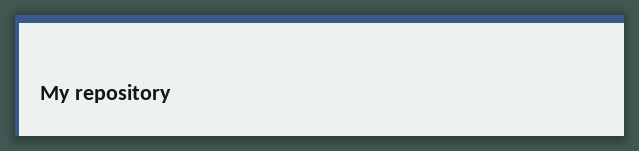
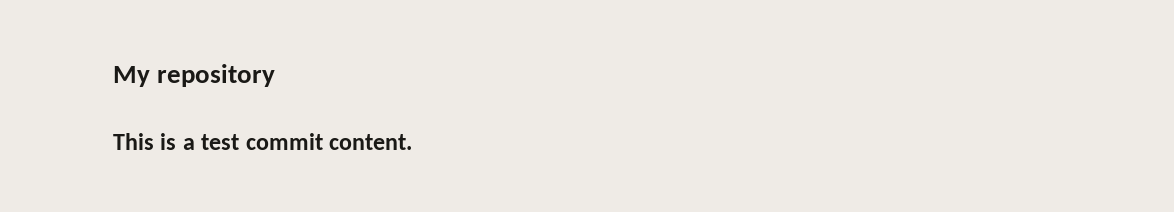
(171, 93) none -> [113,133,413,150] // This is a test commit content.

